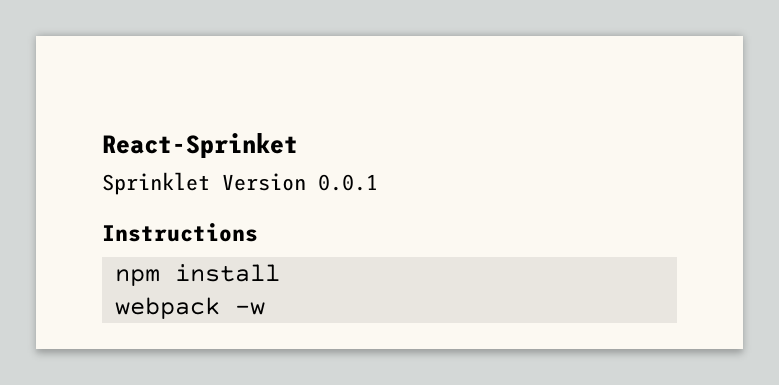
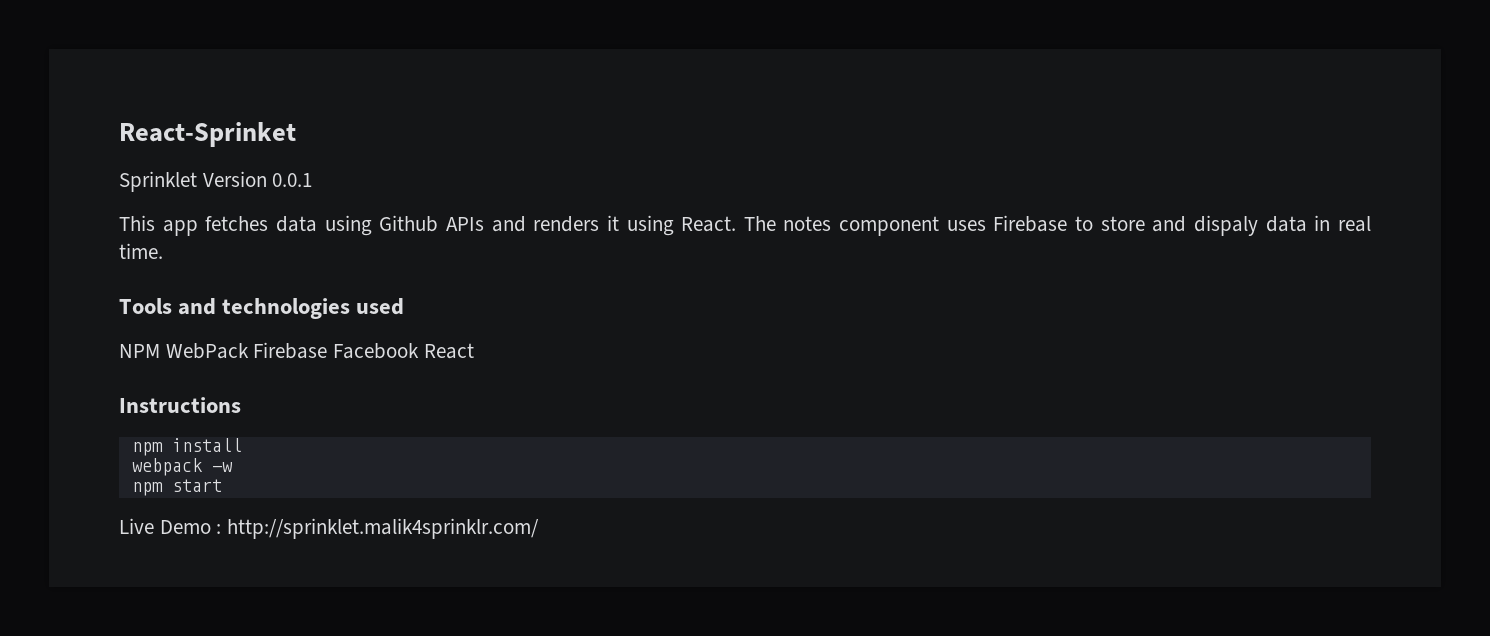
(378, 182) none -> [119,215,1372,236] [119,243,163,259] [119,298,405,319] [119,342,474,359] // This app fetches data using Github APIs and renders it using React. The notes component uses Firebase to store and dispaly data in real time. // Tools and technologies used // NPM WebPack Firebase Facebook React
(265, 308) none -> [131,479,222,496] [119,518,540,539] // npm start // Live Demo : http://sprinklet.malik4sprinklr.com/

